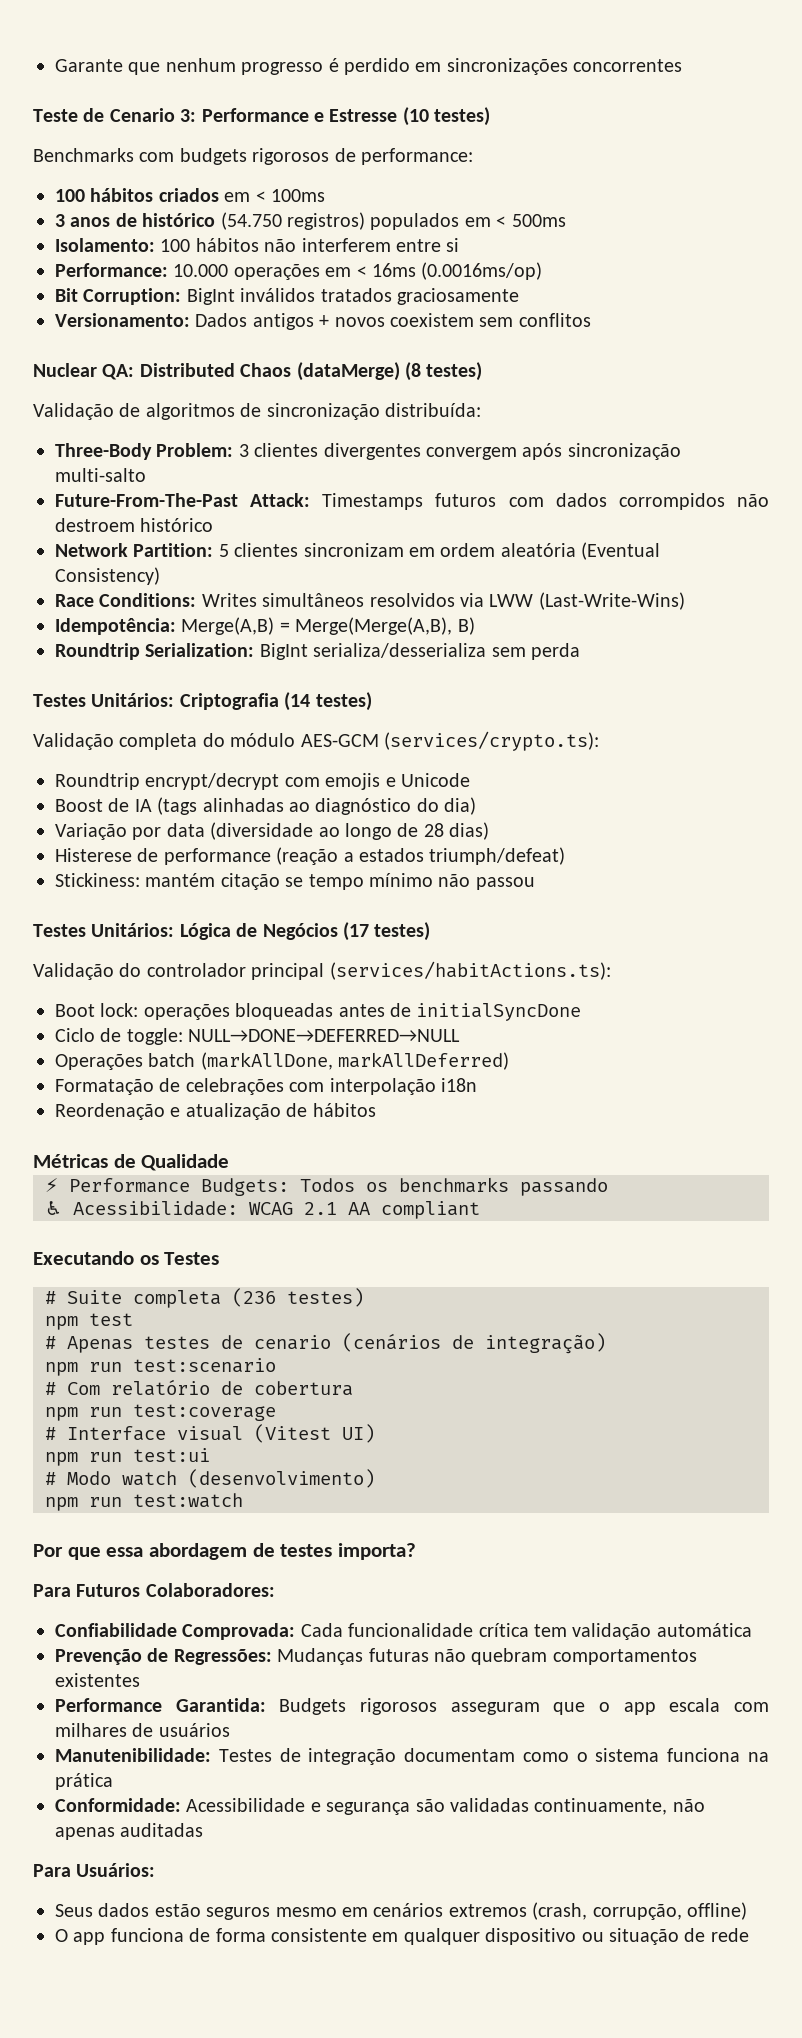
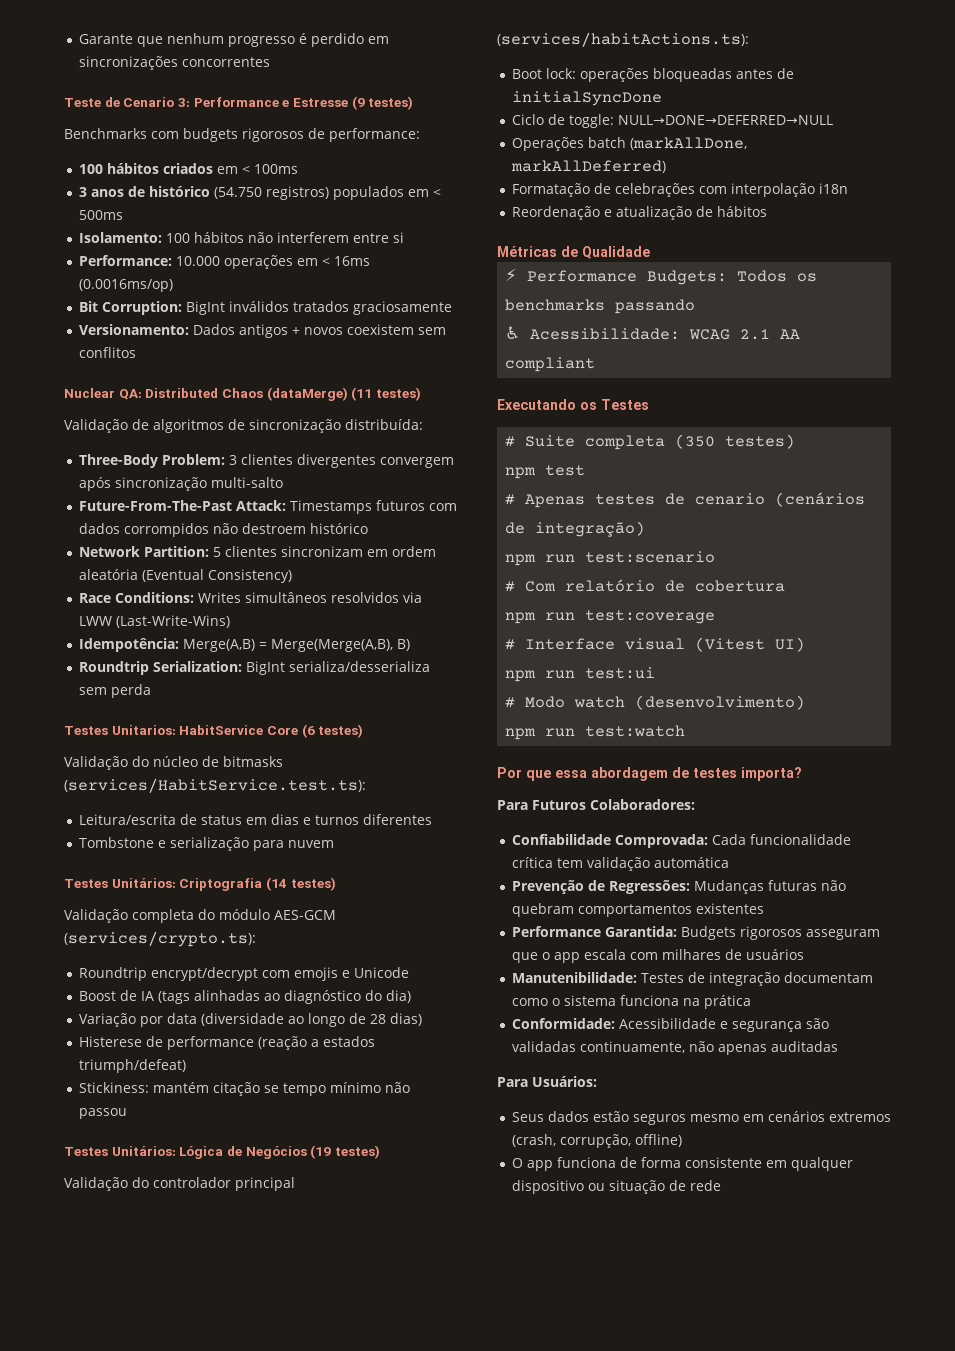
[402,107,429,126] (10 -> [351,96,365,110] (9
[405,362,421,381] (8 -> [351,387,373,401] (11
(580, 651) none -> [64,724,364,738] [64,756,283,770] [64,778,366,793] [78,814,432,825] [78,837,334,851] // Testes Unitarios: HabitService Core (6 testes) // Validação do núcleo de bitmasks (services/HabitService.test.ts): // Leitura/escrita de status em dias e turnos diferentes // Tombstone e serialização para nuvem
[343,922,369,941] (17 -> [310,1145,332,1159] (19
[232,1288,276,1307] (236 -> [675,434,716,449] (350

